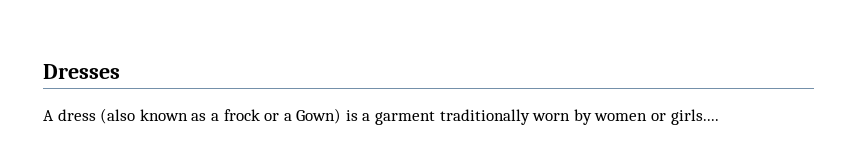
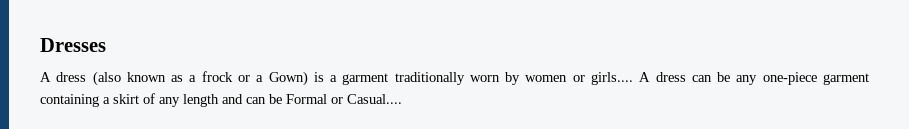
(719, 117) none -> [639,72,869,85] [40,93,402,107] A dress can be any one-piece garment containing a skirt of any length and can be Formal or Casual....

